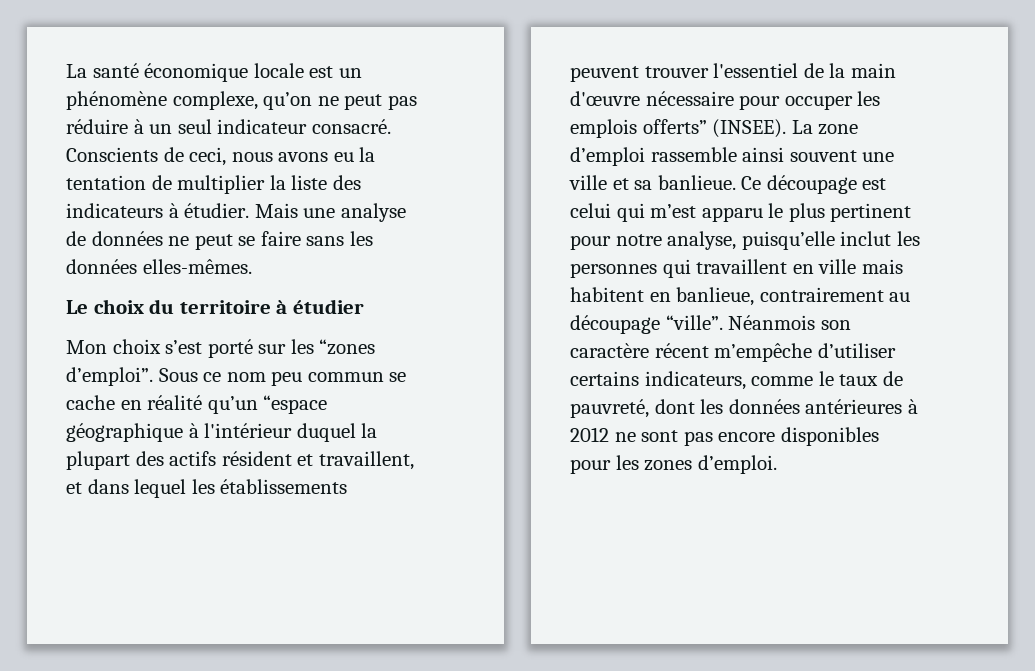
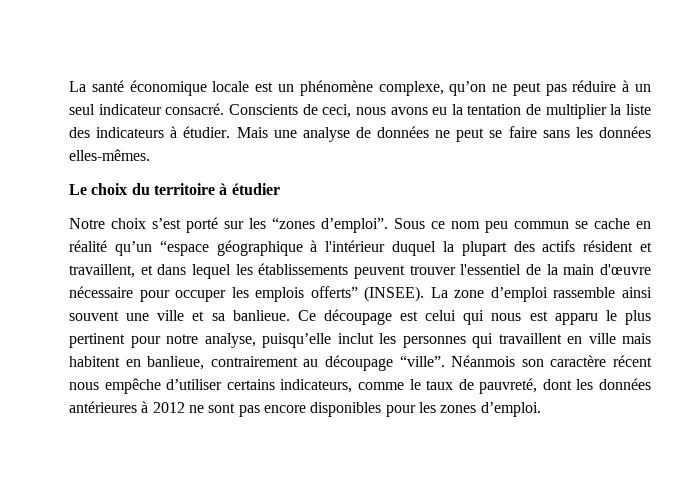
[66,340,107,354] Mon -> [69,218,105,229] Notre
[650,204,697,218] m’est -> [491,311,548,321] nous est
[714,343,813,362] m’empêche -> [69,378,161,394] nous empêche

